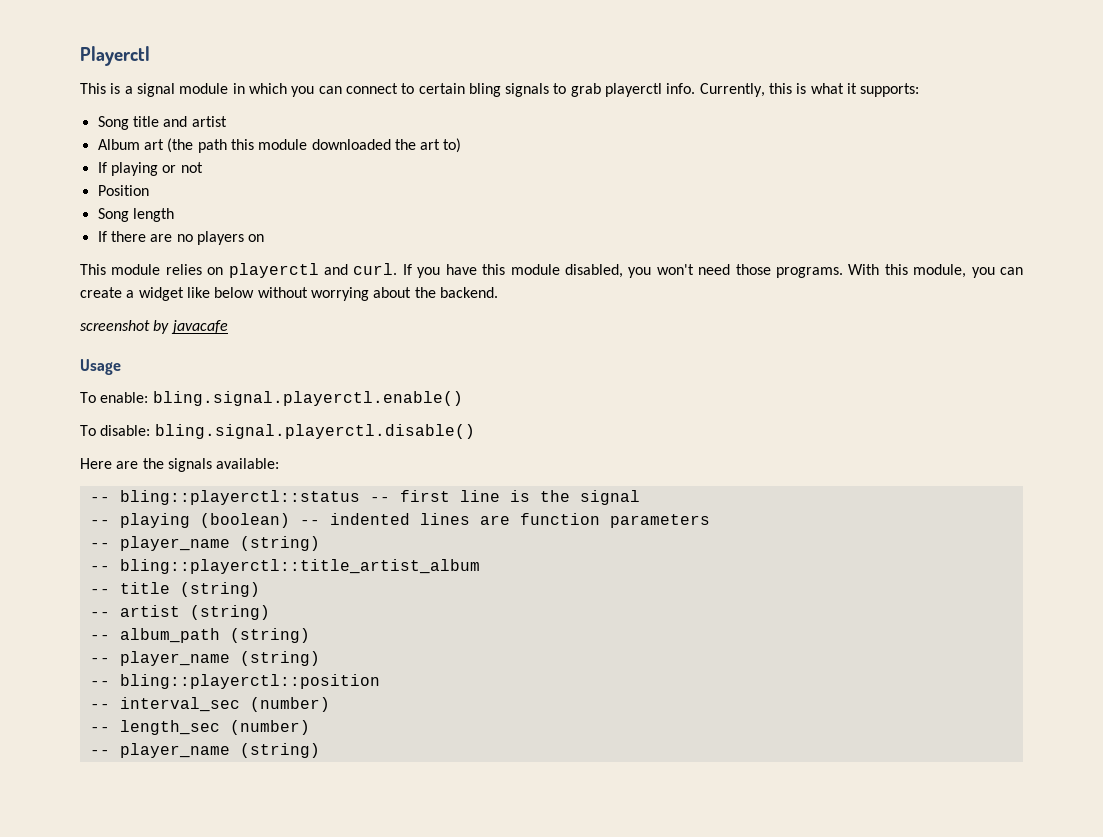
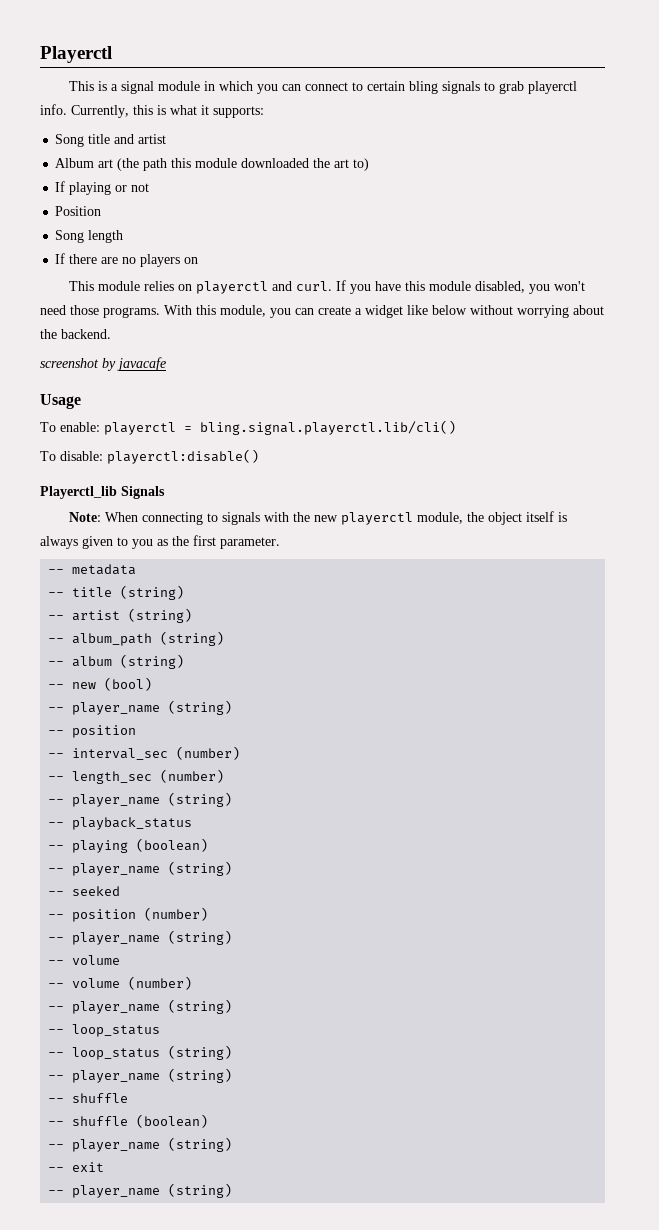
[152,391,463,406] bling.signal.playerctl.enable() -> [104,420,456,435] playerctl = bling.signal.playerctl.lib/cli()
[154,424,475,439] [80,458,280,472] [89,490,640,505] [89,513,710,528] [89,536,320,551] [89,559,480,574] bling.signal.playerctl.disable() // Here are the signals available: // -- bling::playerctl::status -- first line is the signal // -- playing (boolean) -- indented lines are function parameters // -- player_name (string) // -- bling::playerctl::title_artist_album -> [107,449,259,464] [40,486,165,499] [69,511,568,525] [40,535,280,549] [48,564,137,575] playerctl:disable() // Playerctl_lib Signals // Note: When connecting to signals with the new playerctl module, the object itself is always given to you as the first parameter. // -- metadata
[89,651,320,666] [89,674,380,689] // -- player_name (string) // -- bling::playerctl::position -> [48,654,185,669] [48,677,153,691] [48,700,233,715] [48,725,137,738] // -- album (string) // -- new (bool) // -- player_name (string) // -- position
(320, 750) none -> [48,817,193,830] [48,838,209,853] [48,861,233,876] [48,886,121,896] [48,907,209,922] [48,930,233,945] [48,955,121,965] [48,976,193,990] [48,999,233,1014] [48,1024,161,1037] [48,1045,233,1060] [48,1068,233,1083] [48,1093,129,1103] [48,1114,209,1128] [48,1137,233,1152] [48,1162,105,1172] [48,1183,233,1198] // -- playback_status // -- playing (boolean) // -- player_name (string) // -- seeked // -- position (number) // -- player_name (string) // -- volume // -- volume (number) // -- player_name (string) // -- loop_status // -- loop_status (string) // -- player_name (string) // -- shuffle // -- shuffle (boolean) // -- player_name (string) // -- exit // -- player_name (string)

